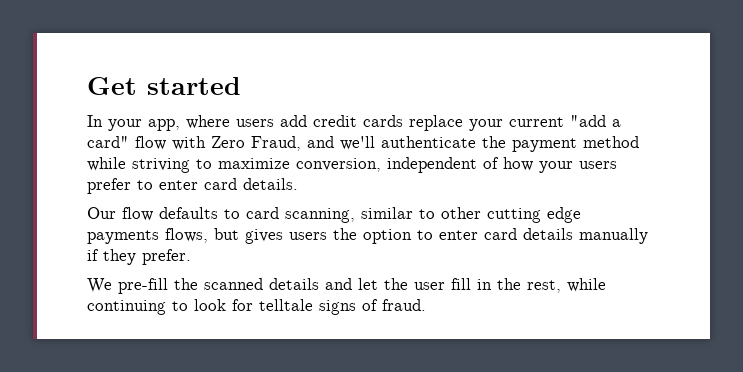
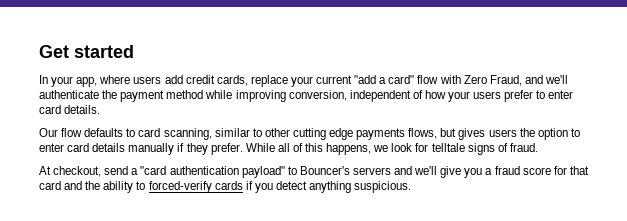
[363,115,403,127] cards -> [216,75,248,86] cards,
[132,158,290,173] striving to maximize -> [235,90,286,102] improving
[87,278,606,294] [87,300,188,315] // We pre-fill the scanned details and let the user fill in the rest, while continuing to -> [245,143,389,155] While all of this happens, we
(426, 305) none -> [39,166,589,178] [39,181,412,193] // At checkout, send a "card authentication payload" to Bouncer's servers and we'll give you a fraud score for that card and the ability to forced-verify cards if you detect anything suspicious.

